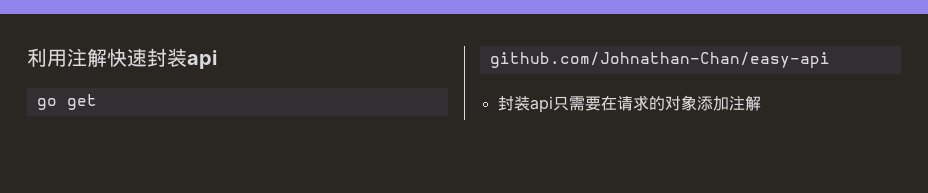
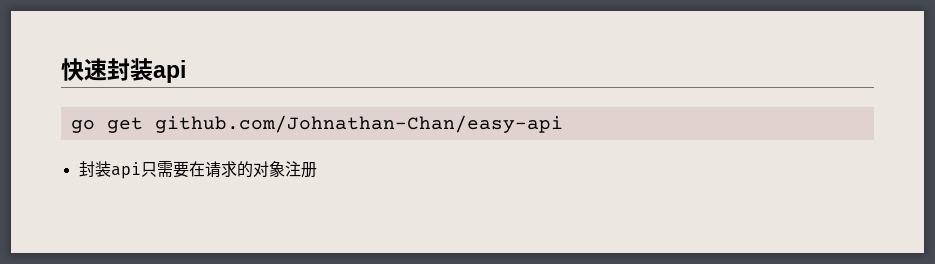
[27,48,107,67] 利用注解 -> (61, 69) none
[696,96,761,111] 添加注解 -> [284,161,317,178] 注册

